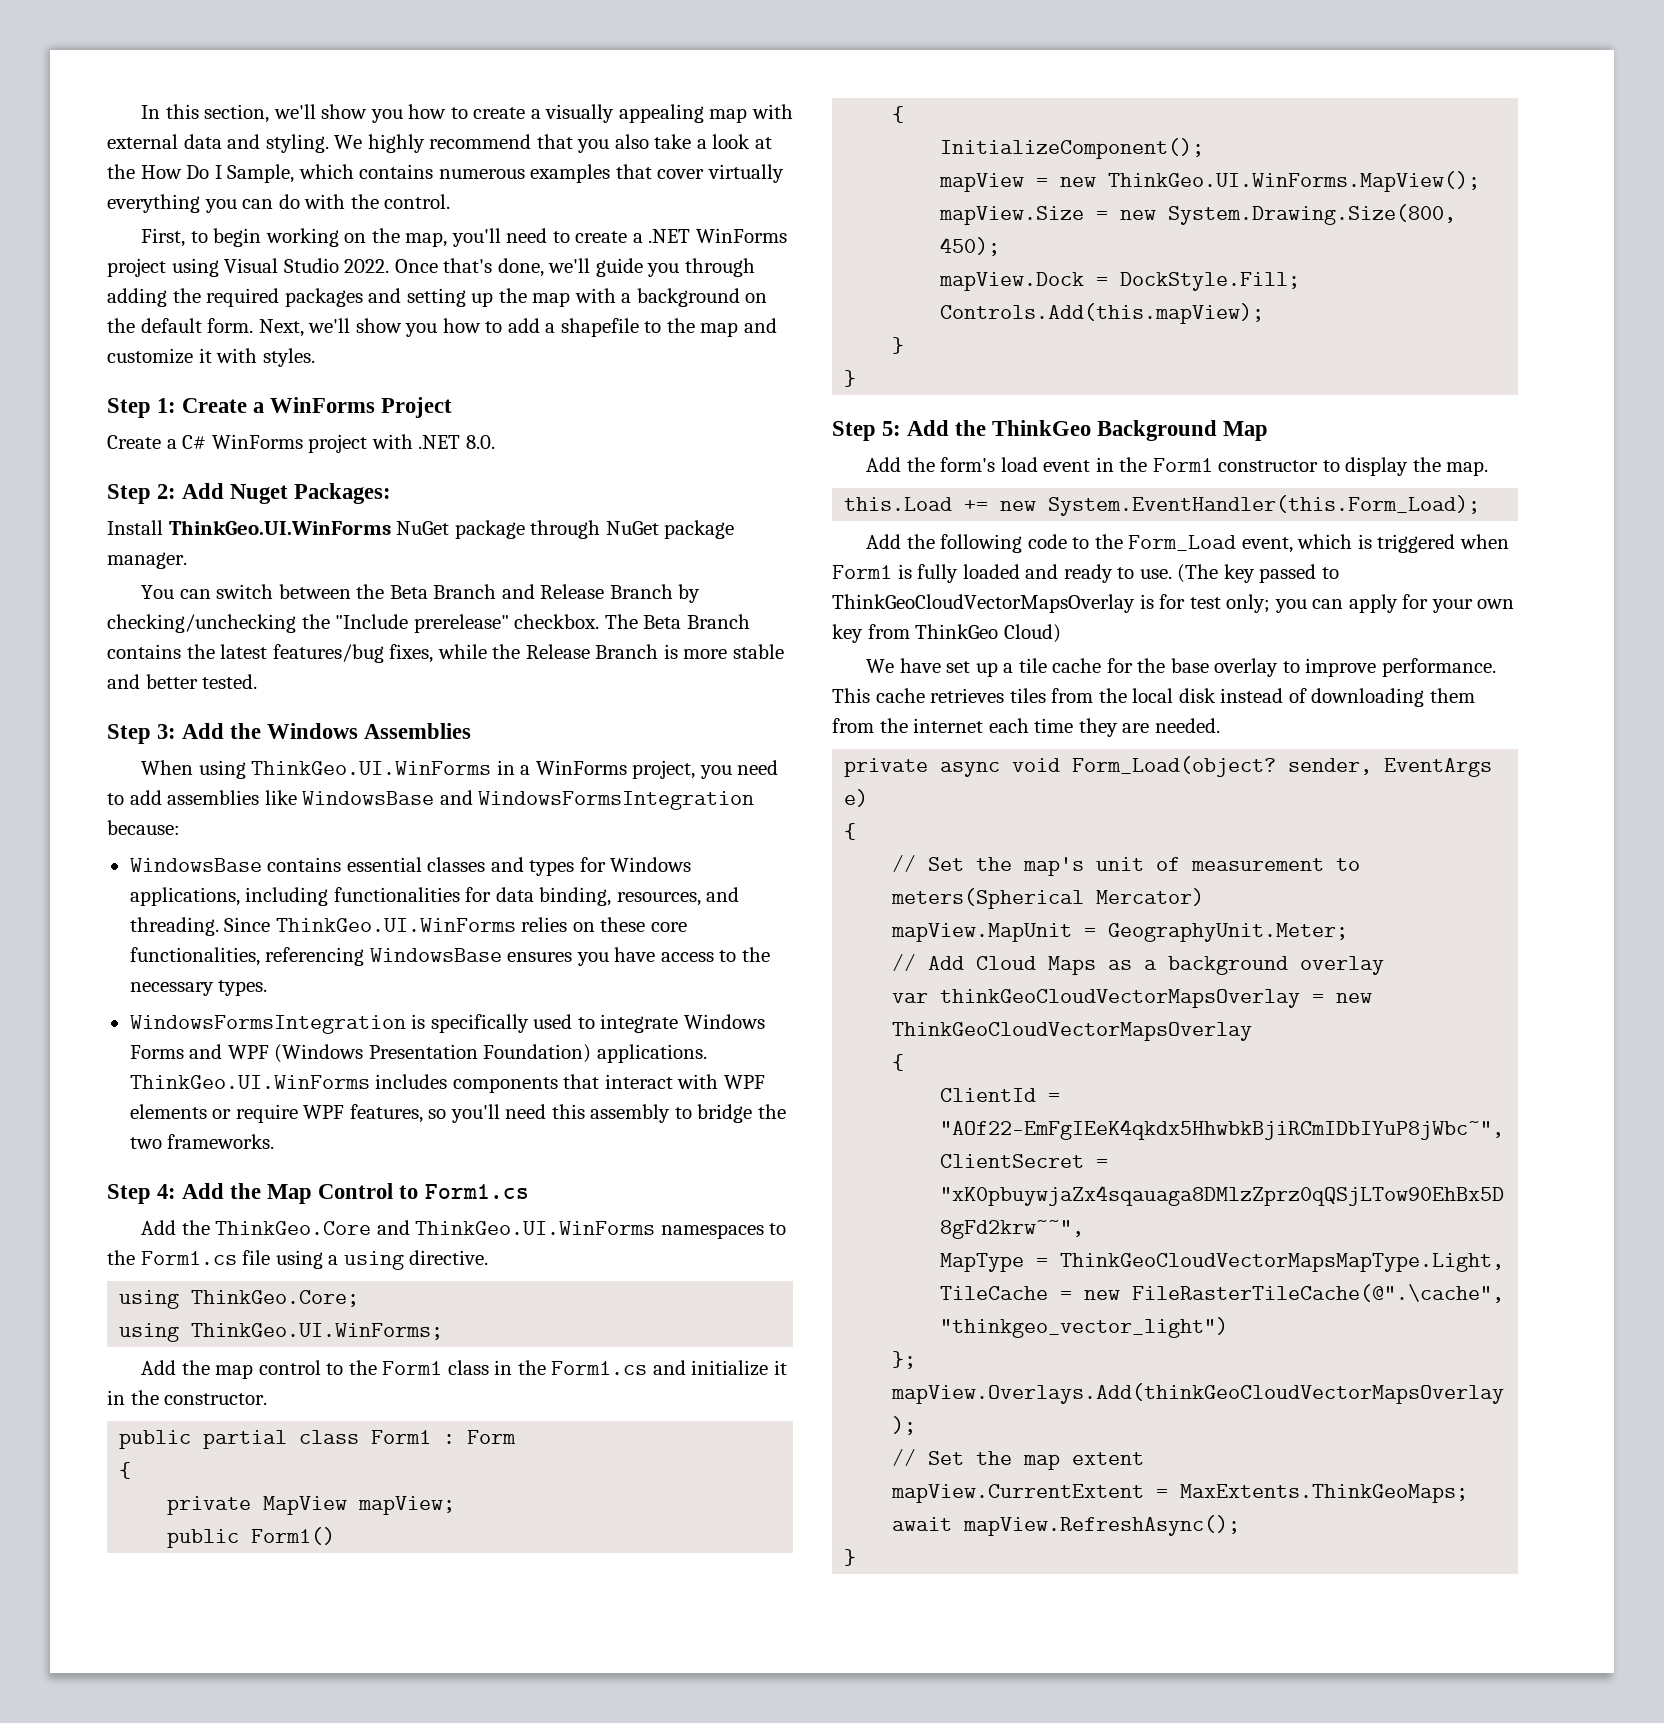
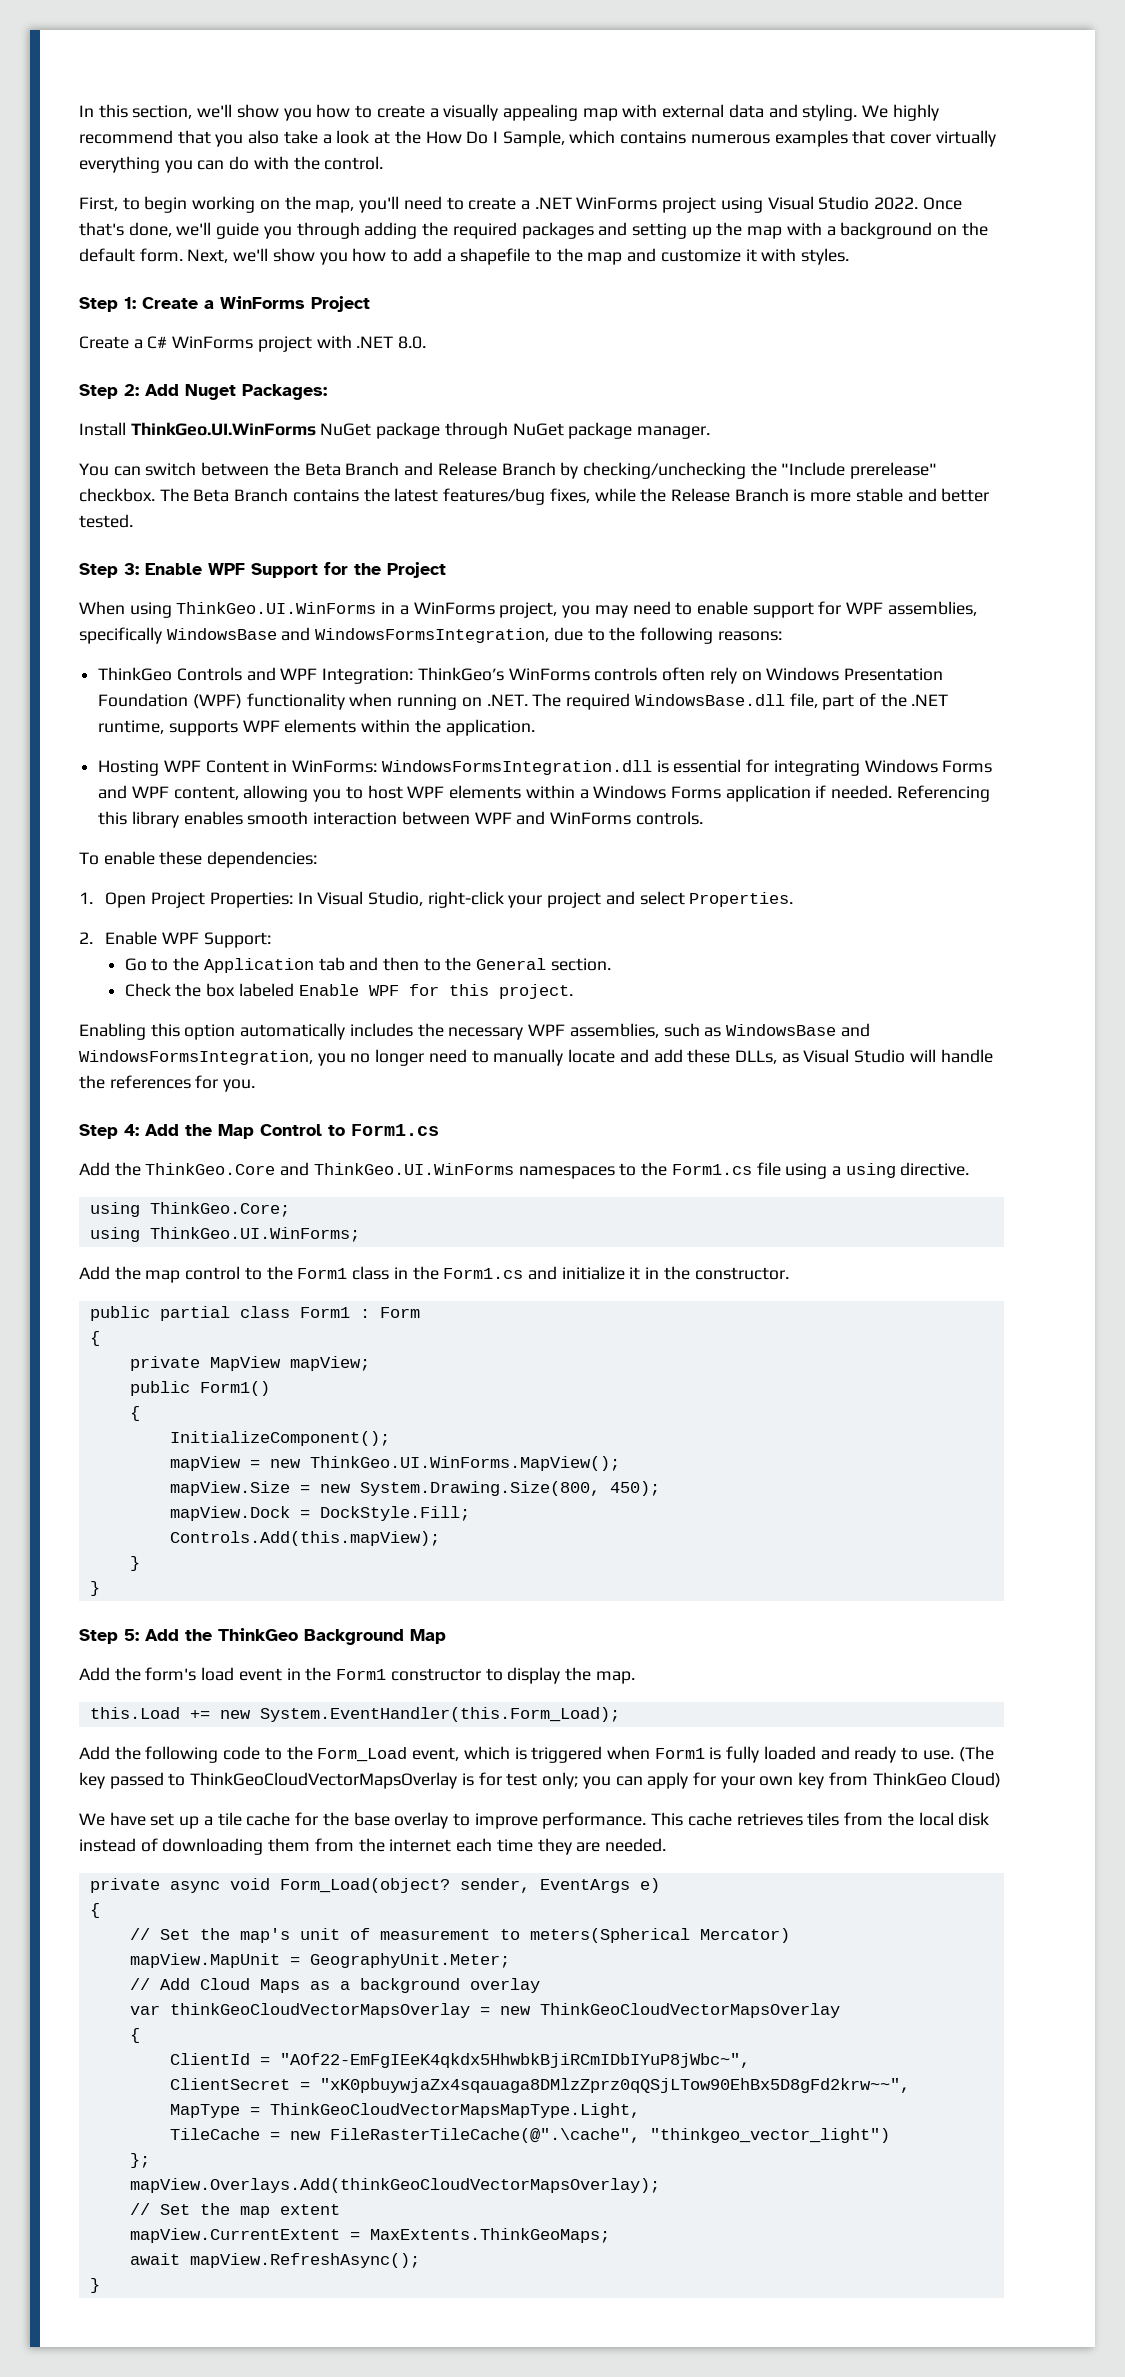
[182,723,472,739] Add the Windows Assemblies -> [145,562,446,578] Enable WPF Support for the Project
[737,760,779,775] [107,790,755,810] [107,820,180,835] [129,857,692,876] [129,887,740,906] [129,917,687,936] [129,947,770,966] [129,980,268,996] [129,1014,765,1034] [129,1044,707,1063] [129,1074,765,1093] [129,1104,786,1123] [129,1134,275,1149] need to add assemblies like WindowsBase and WindowsFormsIntegration because: // WindowsBase contains essential classes and types for Windows applications, including functionalities for data binding, resources, and threading. Since ThinkGeo.UI.WinForms relies on these core functionalities, referencing WindowsBase ensures you have access to the necessary types. // WindowsFormsIntegration is specifically used to integrate Windows Forms and WPF (Windows Presentation Foundation) applications. ThinkGeo.UI.WinForms includes components that interact with WPF elements or require WPF features, so you'll need this assembly to bridge the two frameworks. -> [594,601,977,618] [79,627,782,644] [98,667,943,684] [98,693,949,710] [98,719,535,736] [98,759,993,776] [98,785,990,802] [98,811,703,828] [79,851,318,868] [79,891,794,908] [79,931,271,948] [124,957,611,973] [124,983,573,999] [79,1023,870,1040] [79,1049,993,1066] [79,1075,256,1092] may need to enable support for WPF assemblies, specifically WindowsBase and WindowsFormsIntegration, due to the following reasons: // ThinkGeo Controls and WPF Integration: ThinkGeo’s WinForms controls often rely on Windows Presentation Foundation (WPF) functionality when running on .NET. The required WindowsBase.dll file, part of the .NET runtime, supports WPF elements within the application. // Hosting WPF Content in WinForms: WindowsFormsIntegration.dll is essential for integrating Windows Forms and WPF content, allowing you to host WPF elements within a Windows Forms application if needed. Referencing this library enables smooth interaction between WPF and WinForms controls. // To enable these dependencies: // 1. Open Project Properties: In Visual Studio, right-click your project and select Properties. // 2. Enable WPF Support: // Go to the Application tab and then to the General section. // Check the box labeled Enable WPF for this project. // Enabling this option automatically includes the necessary WPF assemblies, such as WindowsBase and WindowsFormsIntegration, you no longer need to manually locate and add these DLLs, as Visual Studio will handle the references for you.

